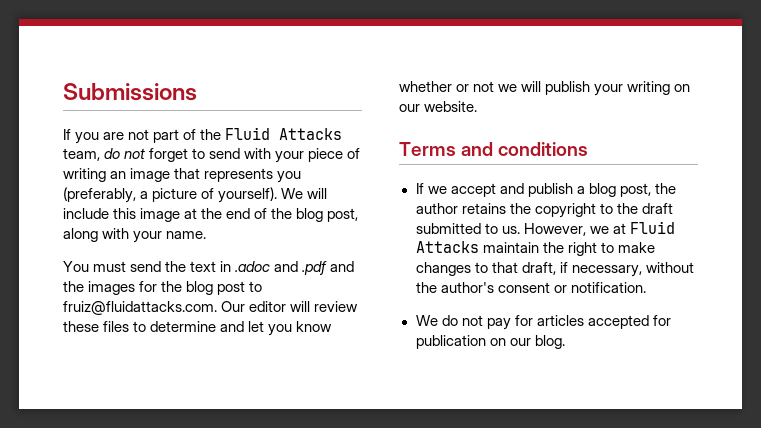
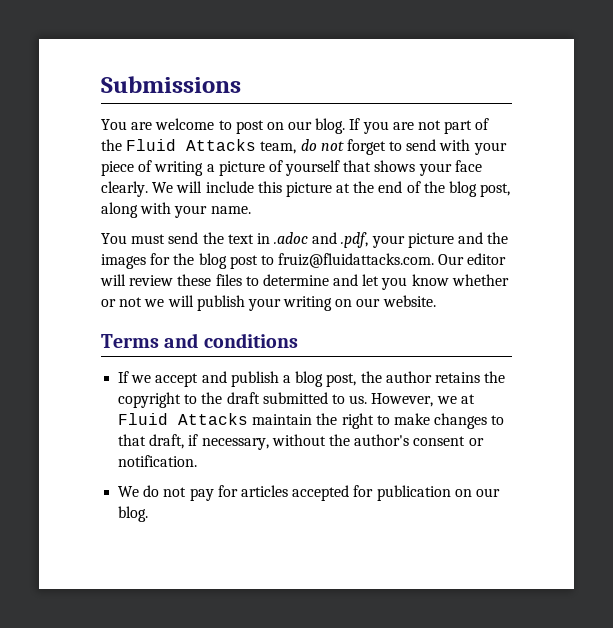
(197, 92) none -> [101,118,346,134] You are welcome to post on our blog.
[110,168,302,183] [63,187,278,203] an image that represents you (preferably, a picture of yourself). -> [206,160,482,176] [101,181,148,197] a picture of yourself that shows your face clearly.
[140,208,181,222] image -> [285,182,332,197] picture
[302,261,328,275] .pdf -> [341,232,454,248] .pdf, your picture

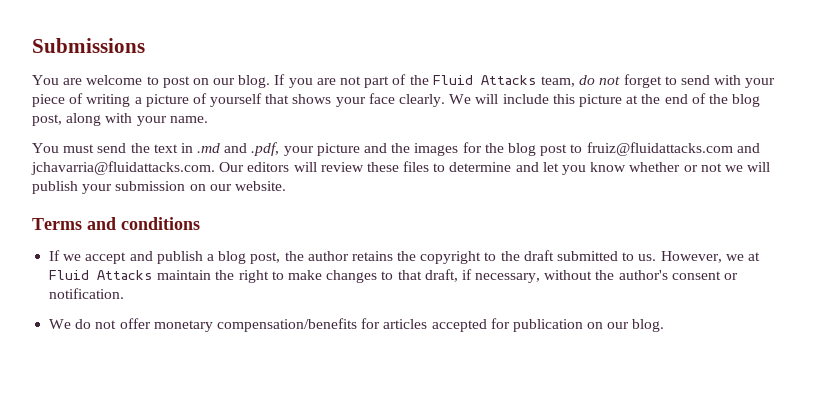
[274,232,309,244] .adoc -> [197,143,221,153] .md
[278,253,507,268] fruiz@fluidattacks.com. Our editor -> [586,142,760,156] [31,161,290,175] fruiz@fluidattacks.com and jchavarria@fluidattacks.com. Our editors
[283,296,333,311] writing -> [115,181,186,191] submission
[189,488,214,501] pay -> [119,318,357,332] offer monetary compensation/benefits

